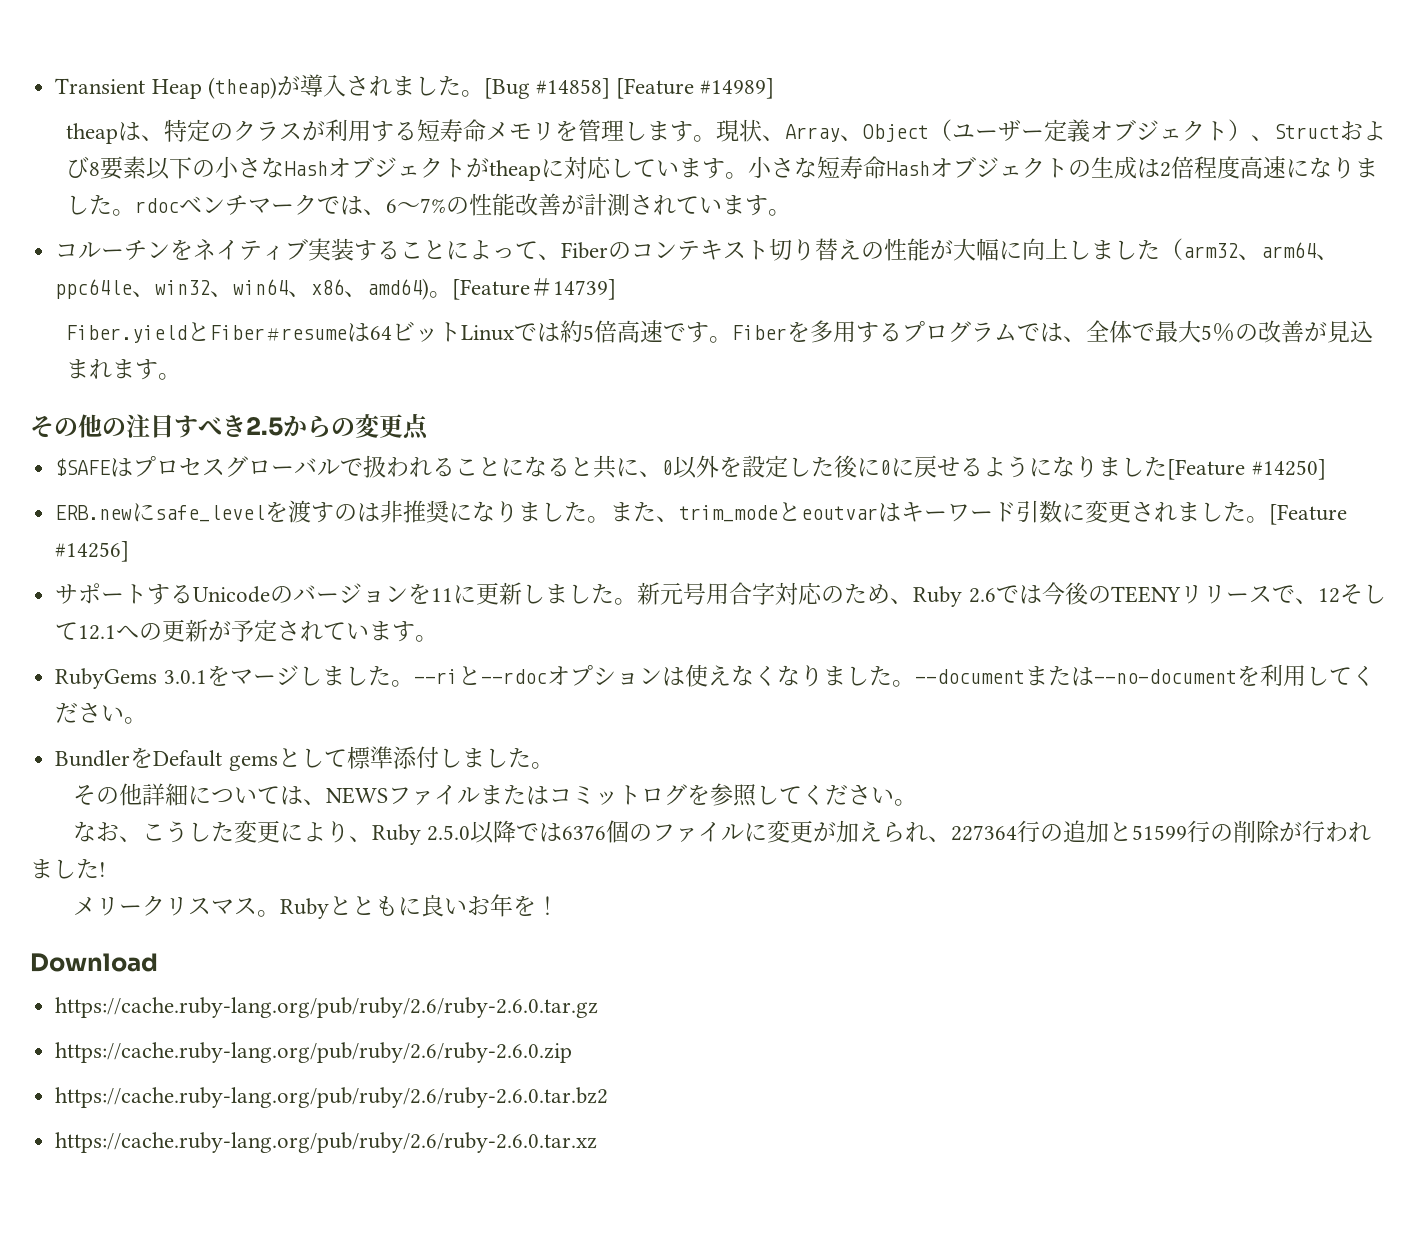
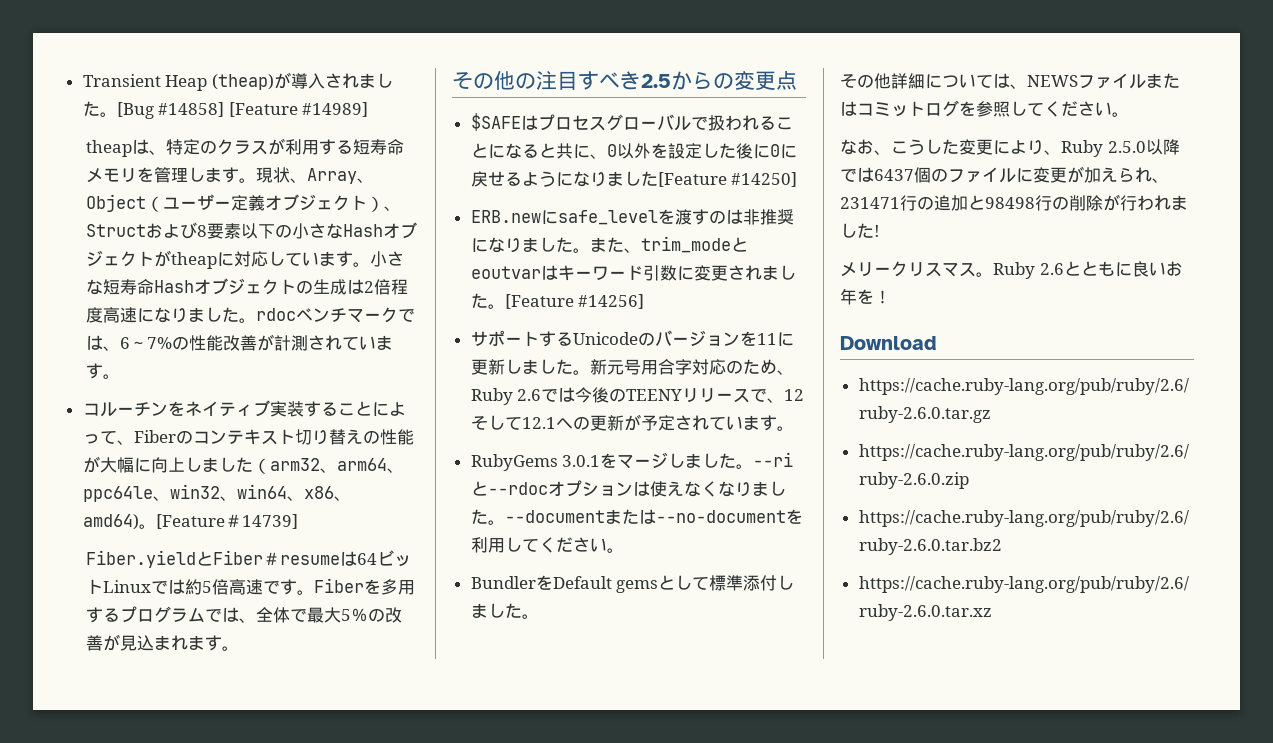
[561,825,606,840] 6376 -> [874,169,914,181] 6437
[950,825,1017,841] 227364 -> [840,197,900,209] 231471
[1131,825,1187,840] 51599 -> [985,197,1035,209] 98498
(329, 908) none -> [1039,263,1064,275] 2.6

